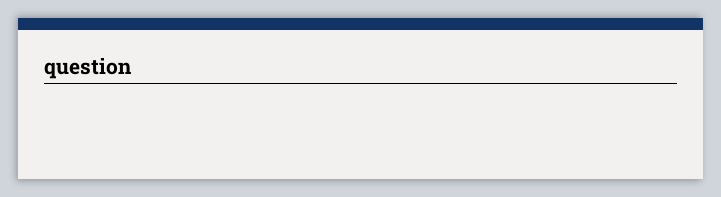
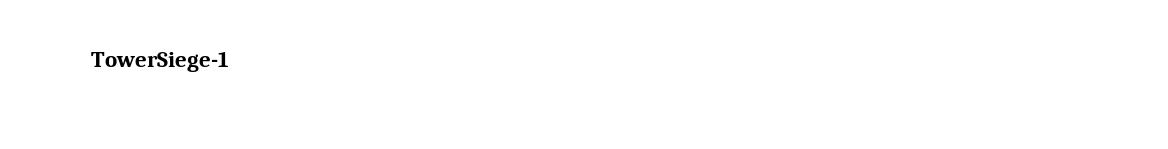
[44,58,132,79] question -> [91,51,229,72] TowerSiege-1

